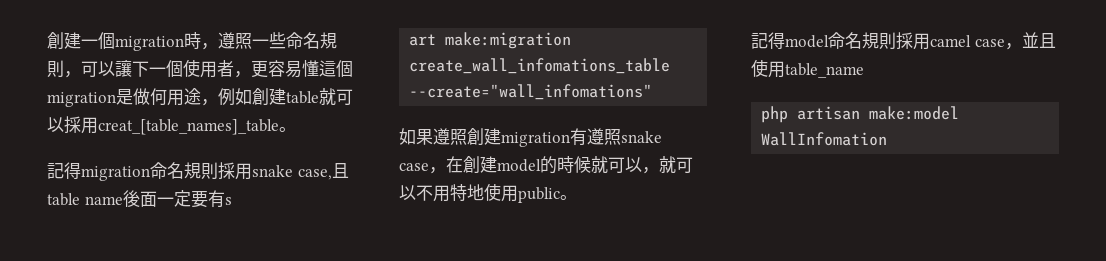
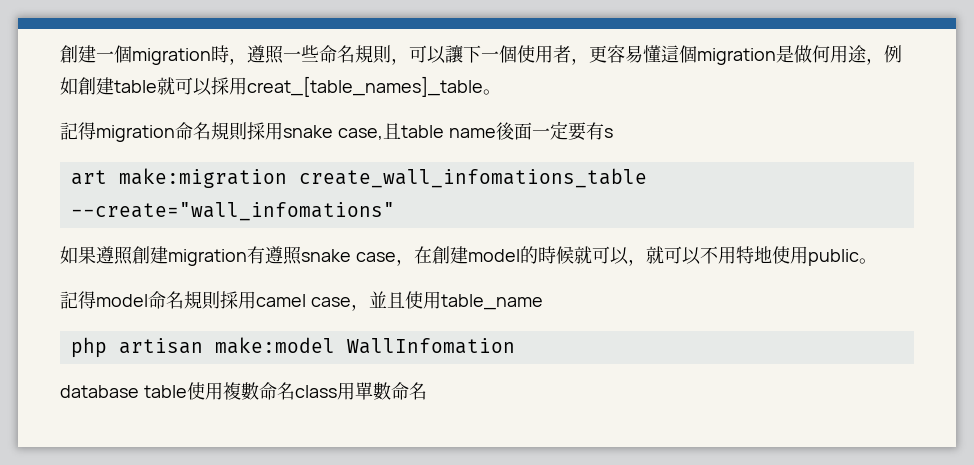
(888, 139) none -> [60,382,427,400] // database table使用複數命名class用單數命名

